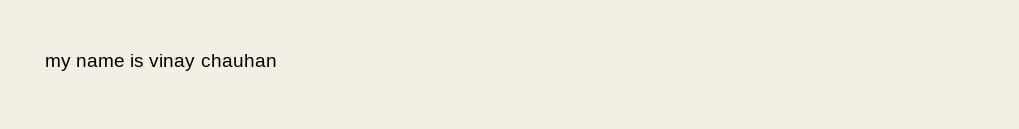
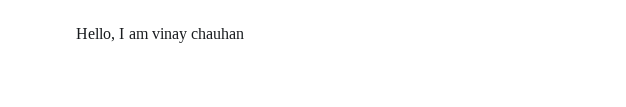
[45,54,145,71] my name is -> [76,28,149,42] Hello, I am

